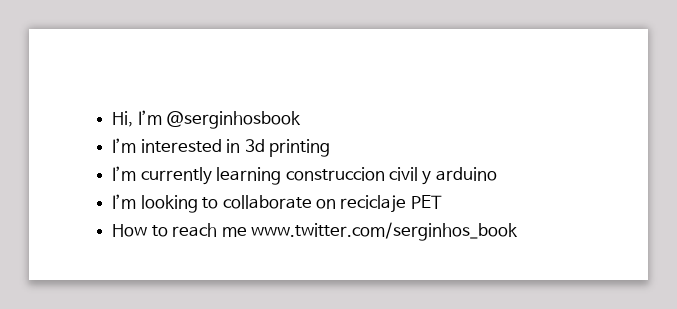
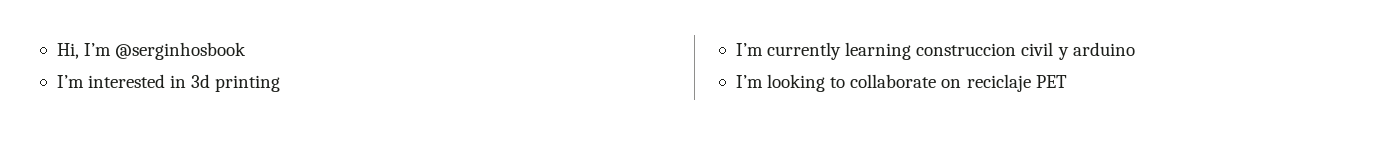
[112,222,518,241] // How to reach me www.twitter.com/serginhos_book -> (1067, 81) none

